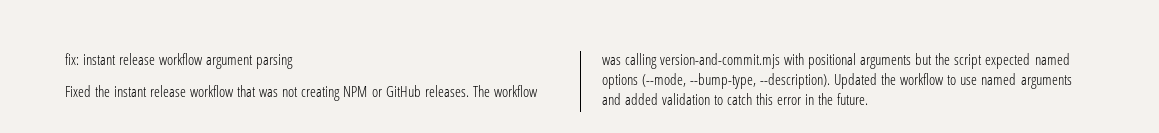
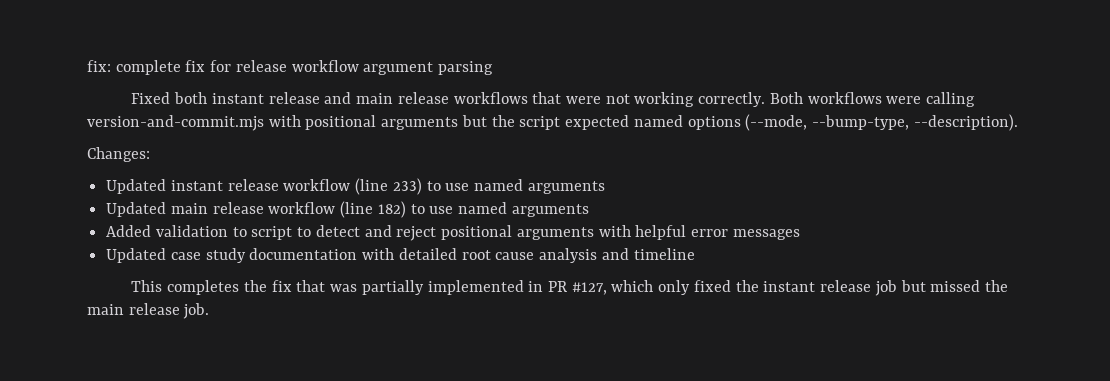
[83,54,117,65] instant -> [115,60,232,75] complete fix for
[95,85,538,101] [602,57,621,65] the instant release workflow that was not creating NPM or GitHub releases. The workflow was -> [174,92,922,107] both instant release and main release workflows that were not working correctly. Both workflows were
[834,73,1072,89] [602,93,869,105] Updated the workflow to use named arguments and added validation to catch this error in the future. -> [87,147,150,162] [106,178,605,195] [106,201,589,218] [106,225,800,241] [106,248,695,263] [131,280,1008,296] [87,303,210,319] // Changes: // Updated instant release workflow (line 233) to use named arguments // Updated main release workflow (line 182) to use named arguments // Added validation to script to detect and reject positional arguments with helpful error messages // Updated case study documentation with detailed root cause analysis and timeline // This completes the fix that was partially implemented in PR #127, which only fixed the instant release job but missed the main release job.

